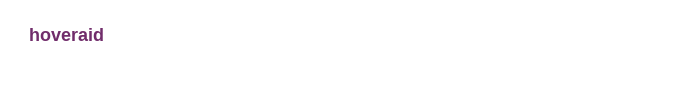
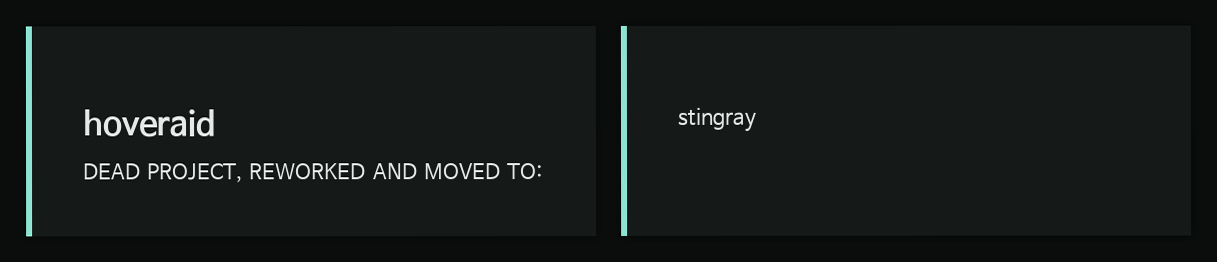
(104, 34) none -> [83,162,544,183] [677,107,757,132] // DEAD PROJECT, REWORKED AND MOVED TO: stingray

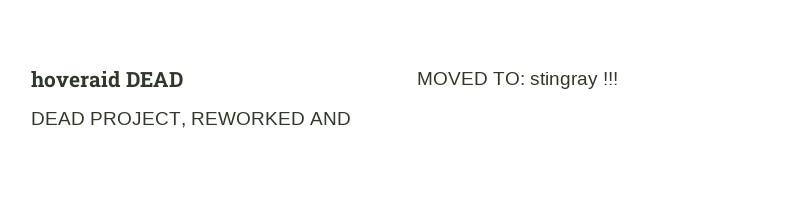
(216, 123) none -> [125,72,183,87] DEAD
(757, 119) none -> [603,72,619,85] !!!

